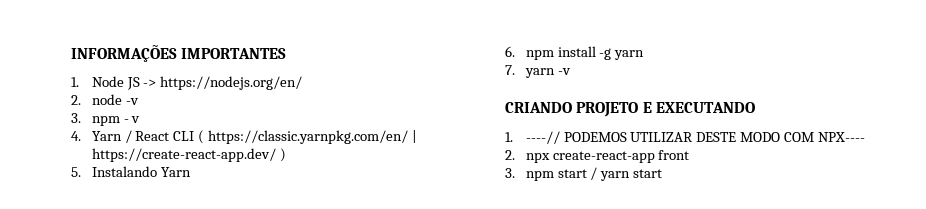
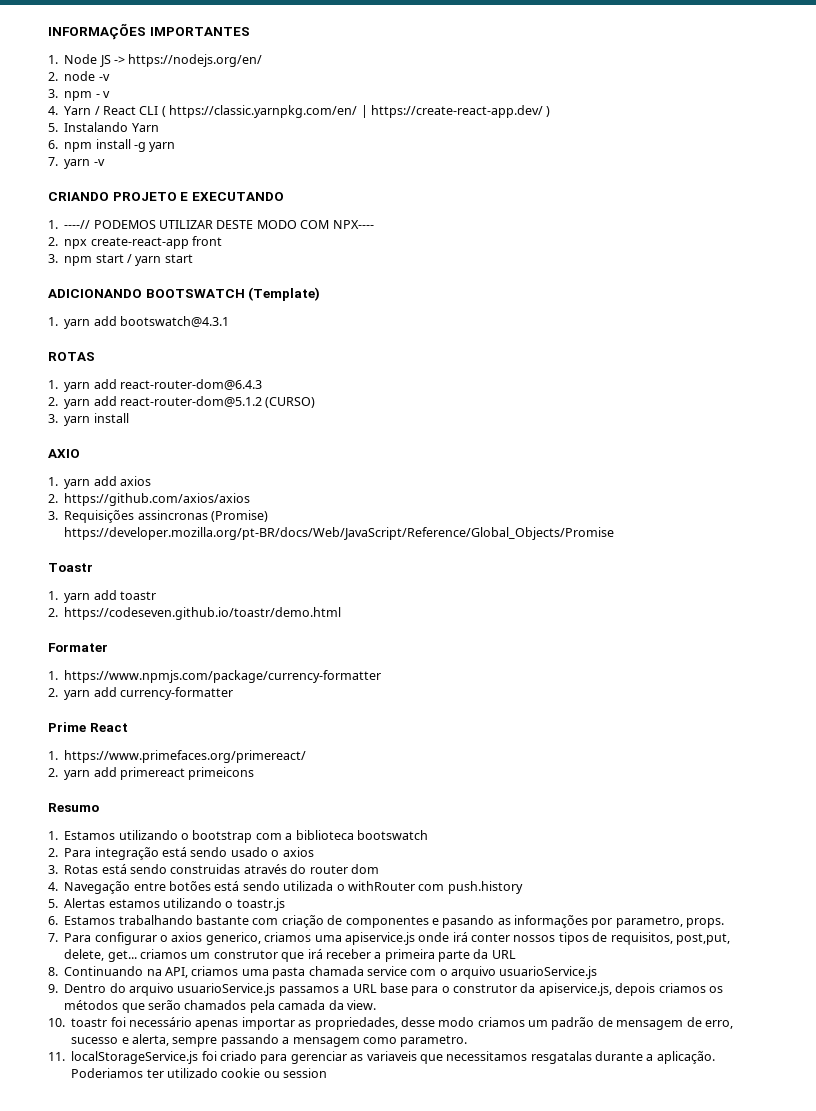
(663, 173) none -> [48,287,321,301] [48,316,229,329] [48,352,95,361] [48,379,262,392] [48,396,316,409] [48,413,129,426] [48,449,80,458] [48,476,151,489] [48,493,251,506] [48,510,268,523] [64,527,615,540] [48,563,93,572] [48,590,156,603] [48,607,342,620] [48,643,108,652] [48,670,382,683] [48,687,233,700] [48,722,128,732] [48,750,307,763] [48,767,255,780] [48,803,99,812] [48,830,428,843] [48,847,314,860] [48,864,379,874] [48,881,523,894] [48,898,285,911] [48,915,725,928] [48,932,730,945] [64,949,516,962] [48,966,598,979] [48,983,723,996] [64,1000,376,1013] [48,1017,733,1030] [71,1034,468,1047] [48,1051,715,1064] [71,1068,328,1078] // ADICIONANDO BOOTSWATCH (Template) // 1. yarn add bootswatch@4.3.1 // ROTAS // 1. yarn add react-router-dom@6.4.3 // 2. yarn add react-router-dom@5.1.2 (CURSO) // 3. yarn install // AXIO // 1. yarn add axios // 2. https://github.com/axios/axios // 3. Requisições assincronas (Promise) https://developer.mozilla.org/pt-BR/docs/Web/JavaScript/Reference/Global_Objects/Promise // Toastr // 1. yarn add toastr // 2. https://codeseven.github.io/toastr/demo.html // Formater // 1. https://www.npmjs.com/package/currency-formatter // 2. yarn add currency-formatter // Prime React // 1. https://www.primefaces.org/primereact/ // 2. yarn add primereact primeicons // Resumo // 1. Estamos utilizando o bootstrap com a biblioteca bootswatch // 2. Para integração está sendo usado o axios // 3. Rotas está sendo construidas através do router dom // 4. Navegação entre botões está sendo utilizada o withRouter com push.history // 5. Alertas estamos utilizando o toastr.js // 6. Estamos trabalhando bastante com criação de componentes e pasando as informações por parametro, props. // 7. Para configurar o axios generico, criamos uma apiservice.js onde irá conter nossos tipos de requisitos, post,put, delete, get... criamos um construtor que irá receber a primeira parte da URL // 8. Continuando na API, criamos uma pasta chamada service com o arquivo usuarioService.js // 9. Dentro do arquivo usuarioService.js passamos a URL base para o construtor da apiservice.js, depois criamos os métodos que serão chamados pela camada da view. // 10. toastr foi necessário apenas importar as propriedades, desse modo criamos um padrão de mensagem de erro, sucesso e alerta, sempre passando a mensagem como parametro. // 11. localStorageService.js foi criado para gerenciar as variaveis que necessitamos resgatalas durante a aplicação. Poderiamos ter utilizado cookie ou session

